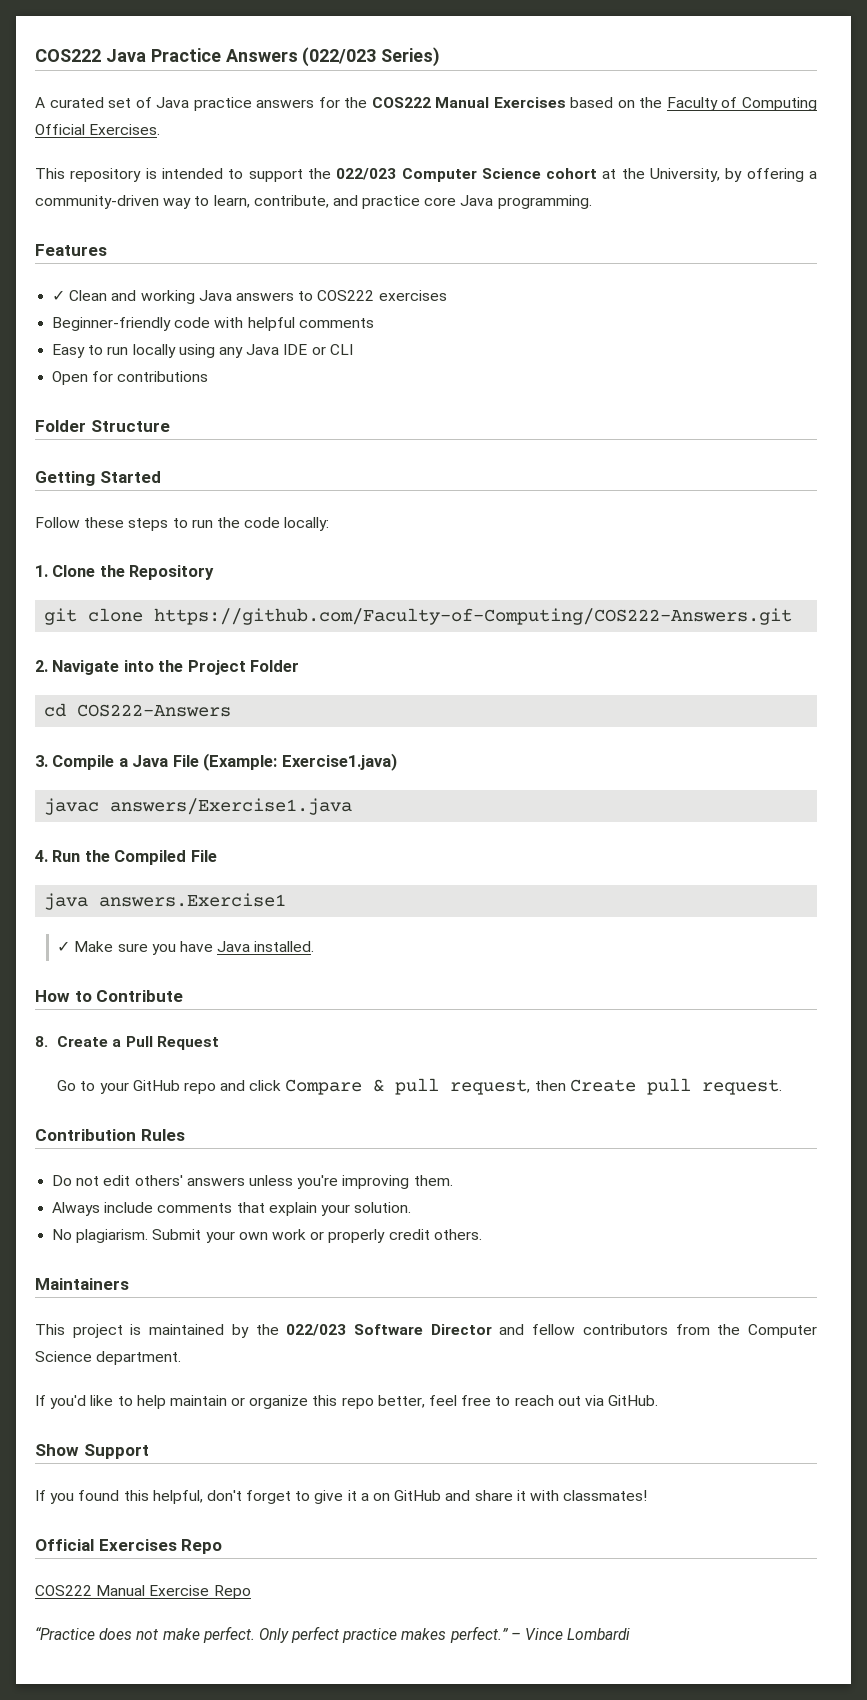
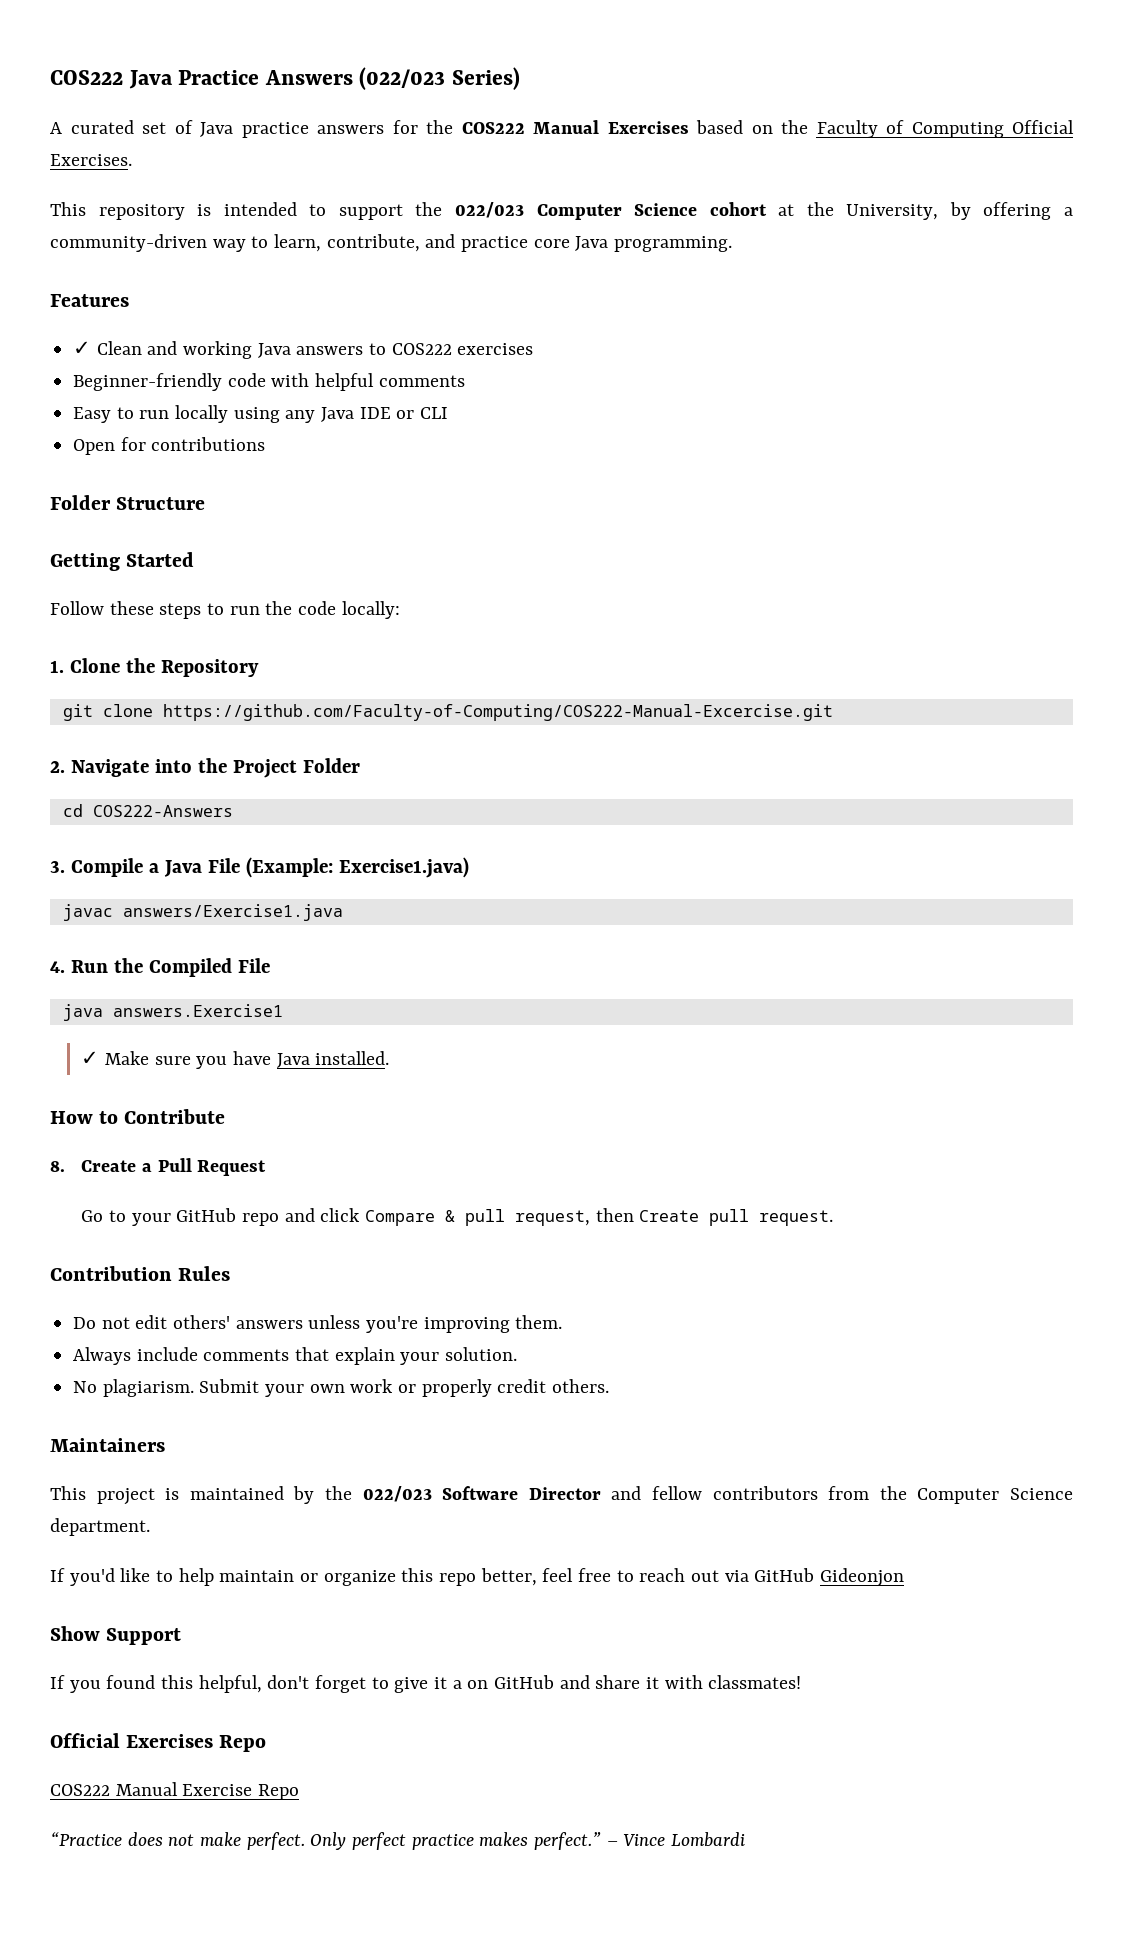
[154,608,793,625] https://github.com/Faculty-of-Computing/COS222-Answers.git -> [162,704,833,721] https://github.com/Faculty-of-Computing/COS222-Manual-Excercise.git
[608,1395,659,1406] GitHub. -> [754,1568,905,1587] GitHub Gideonjon

